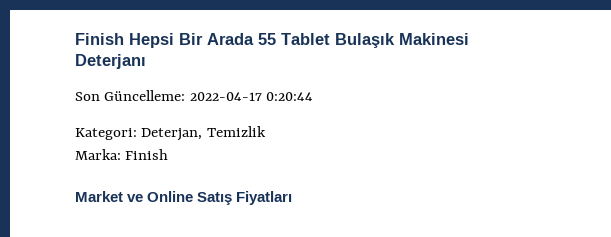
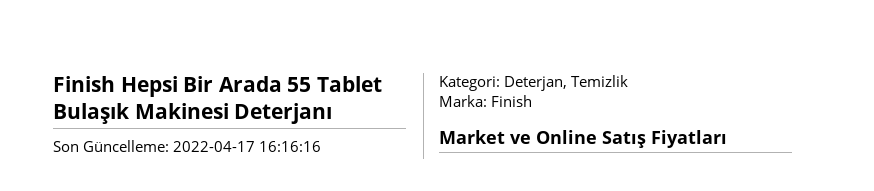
[266,92,314,101] 0:20:44 -> [259,141,322,152] 16:16:16

